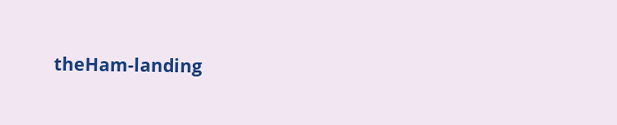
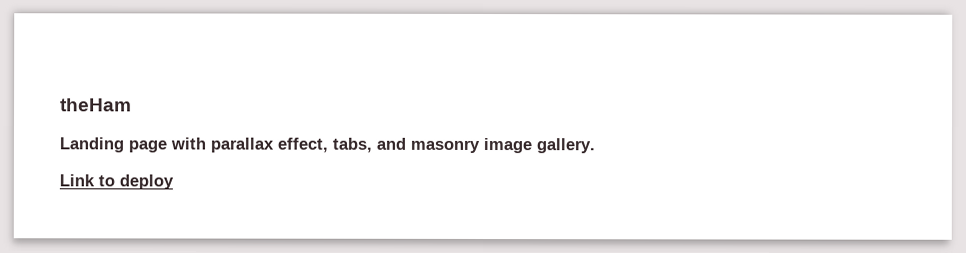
[53,56,203,77] theHam-landing -> [60,98,132,112] [59,137,595,154] [59,174,174,190] theHam // Landing page with parallax effect, tabs, and masonry image gallery. // Link to deploy

